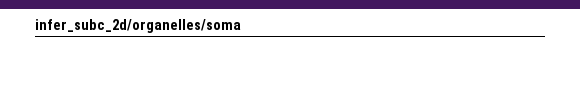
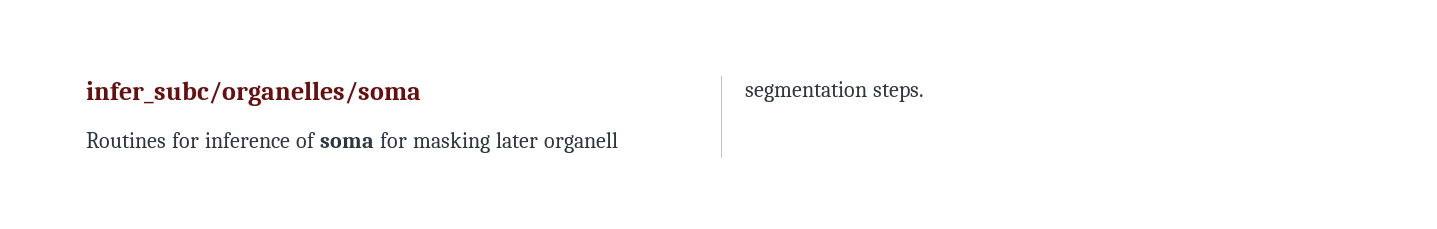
[35,19,241,33] infer_subc_2d/organelles/soma -> [86,81,421,106] [86,132,618,153] [745,81,924,102] infer_subc/organelles/soma // Routines for inference of soma for masking later organell segmentation steps.

